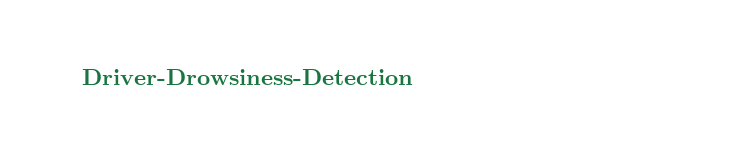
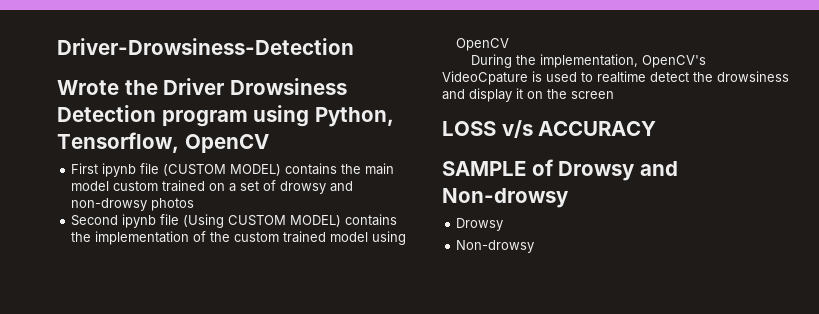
(413, 77) none -> [57,78,347,95] [57,105,394,127] [57,132,269,153] [71,163,395,177] [71,180,354,194] [71,198,195,211] [71,214,398,228] [71,231,407,245] [456,38,510,51] [471,54,707,68] [442,71,789,85] [442,88,614,102] [442,120,657,138] [442,159,678,181] [442,188,569,208] [456,218,504,231] [456,240,535,253] // Wrote the Driver Drowsiness Detection program using Python, Tensorflow, OpenCV // First ipynb file (CUSTOM MODEL) contains the main model custom trained on a set of drowsy and non-drowsy photos // Second ipynb file (Using CUSTOM MODEL) contains the implementation of the custom trained model using OpenCV // During the implementation, OpenCV's VideoCpature is used to realtime detect the drowsiness and display it on the screen // LOSS v/s ACCURACY // SAMPLE of Drowsy and Non-drowsy // Drowsy // Non-drowsy

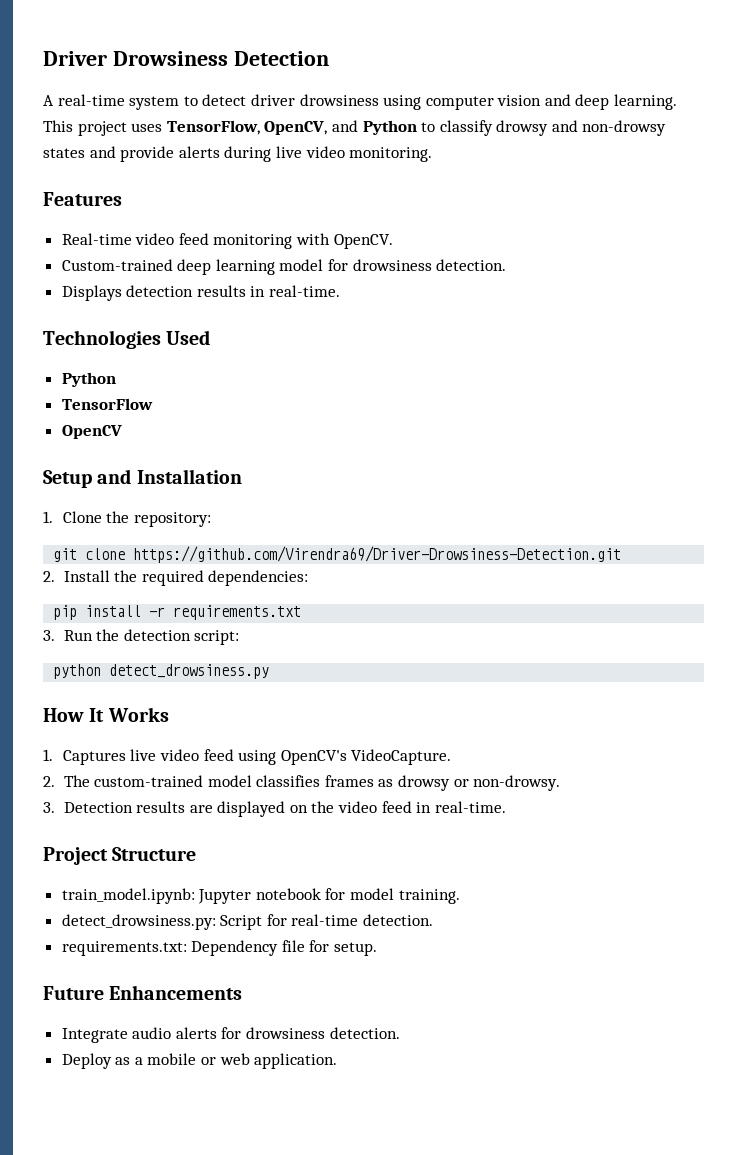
[57,38,354,55] [57,80,158,95] Driver-Drowsiness-Detection // Wrote the -> (43, 58) none
[161,105,394,127] [57,132,269,153] [71,163,395,177] [71,180,354,194] [71,198,195,211] [71,214,398,228] [71,231,407,245] [456,38,510,51] [471,54,707,68] [442,71,789,85] [442,88,614,102] [442,120,657,138] [442,159,678,181] [442,188,569,208] [456,218,504,231] [456,240,535,253] program using Python, Tensorflow, OpenCV // First ipynb file (CUSTOM MODEL) contains the main model custom trained on a set of drowsy and non-drowsy photos // Second ipynb file (Using CUSTOM MODEL) contains the implementation of the custom trained model using OpenCV // During the implementation, OpenCV's VideoCpature is used to realtime detect the drowsiness and display it on the screen // LOSS v/s ACCURACY // SAMPLE of Drowsy and Non-drowsy // Drowsy // Non-drowsy -> [43,94,678,110] [43,120,667,136] [43,146,433,162] [43,192,122,206] [61,233,393,249] [61,259,507,275] [61,285,341,301] [43,330,211,349] [61,372,116,387] [61,398,153,410] [61,425,122,439] [43,469,242,488] [43,511,211,527] [53,546,622,563] [43,570,309,586] [53,605,302,620] [43,629,240,645] [53,664,270,679] [43,707,169,722] [43,749,452,765] [43,775,561,791] [43,801,506,817] [43,847,197,865] [61,888,460,904] [61,914,434,930] [61,940,378,956] [43,985,243,1000] [61,1027,400,1043] [61,1053,338,1069] // A real-time system to detect driver drowsiness using computer vision and deep learning. This project uses TensorFlow, OpenCV, and Python to classify drowsy and non-drowsy states and provide alerts during live video monitoring. // Features // Real-time video feed monitoring with OpenCV. // Custom-trained deep learning model for drowsiness detection. // Displays detection results in real-time. // Technologies Used // Python // TensorFlow // OpenCV // Setup and Installation // 1. Clone the repository: // git clone https://github.com/Virendra69/Driver-Drowsiness-Detection.git // 2. Install the required dependencies: // pip install -r requirements.txt // 3. Run the detection script: // python detect_drowsiness.py // How It Works // 1. Captures live video feed using OpenCV's VideoCapture. // 2. The custom-trained model classifies frames as drowsy or non-drowsy. // 3. Detection results are displayed on the video feed in real-time. // Project Structure // train_model.ipynb: Jupyter notebook for model training. // detect_drowsiness.py: Script for real-time detection. // requirements.txt: Dependency file for setup. // Future Enhancements // Integrate audio alerts for drowsiness detection. // Deploy as a mobile or web application.

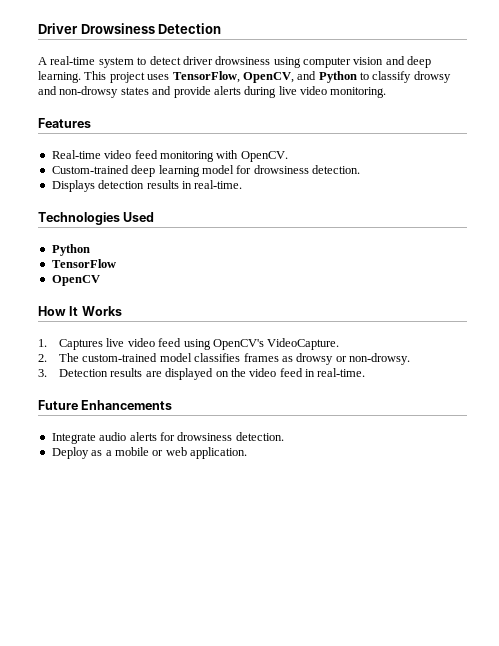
[43,469,242,488] [43,511,211,527] [53,546,622,563] [43,570,309,586] [53,605,302,620] [43,629,240,645] [53,664,270,679] // Setup and Installation // 1. Clone the repository: // git clone https://github.com/Virendra69/Driver-Drowsiness-Detection.git // 2. Install the required dependencies: // pip install -r requirements.txt // 3. Run the detection script: // python detect_drowsiness.py -> (100, 280) none
[43,847,197,865] [61,888,460,904] [61,914,434,930] [61,940,378,956] // Project Structure // train_model.ipynb: Jupyter notebook for model training. // detect_drowsiness.py: Script for real-time detection. // requirements.txt: Dependency file for setup. -> (366, 372) none

